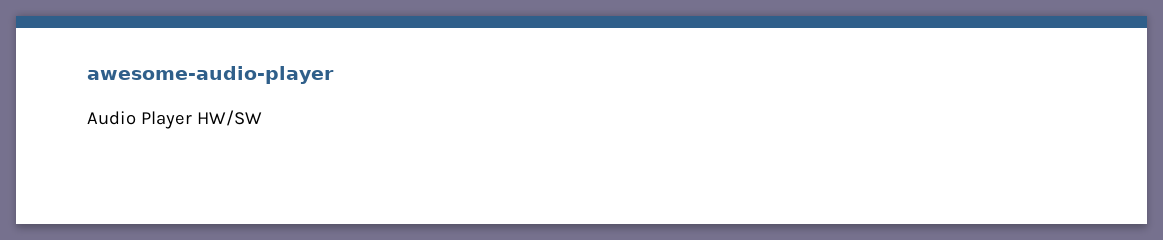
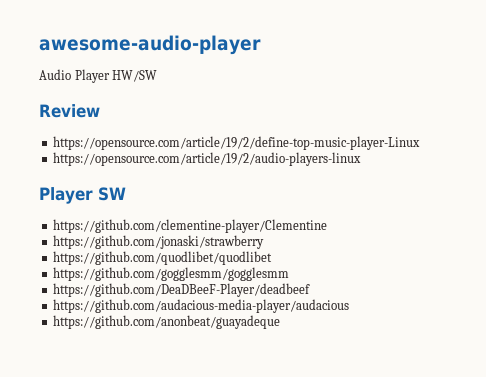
(262, 118) none -> [39,104,100,118] [53,136,421,150] [53,152,362,166] [39,187,126,204] [53,219,328,233] [53,235,265,249] [53,251,273,265] [53,267,290,281] [53,283,311,297] [53,299,350,313] [53,315,281,329] // Review // https://opensource.com/article/19/2/define-top-music-player-Linux // https://opensource.com/article/19/2/audio-players-linux // Player SW // https://github.com/clementine-player/Clementine // https://github.com/jonaski/strawberry // https://github.com/quodlibet/quodlibet // https://github.com/gogglesmm/gogglesmm // https://github.com/DeaDBeeF-Player/deadbeef // https://github.com/audacious-media-player/audacious // https://github.com/anonbeat/guayadeque

